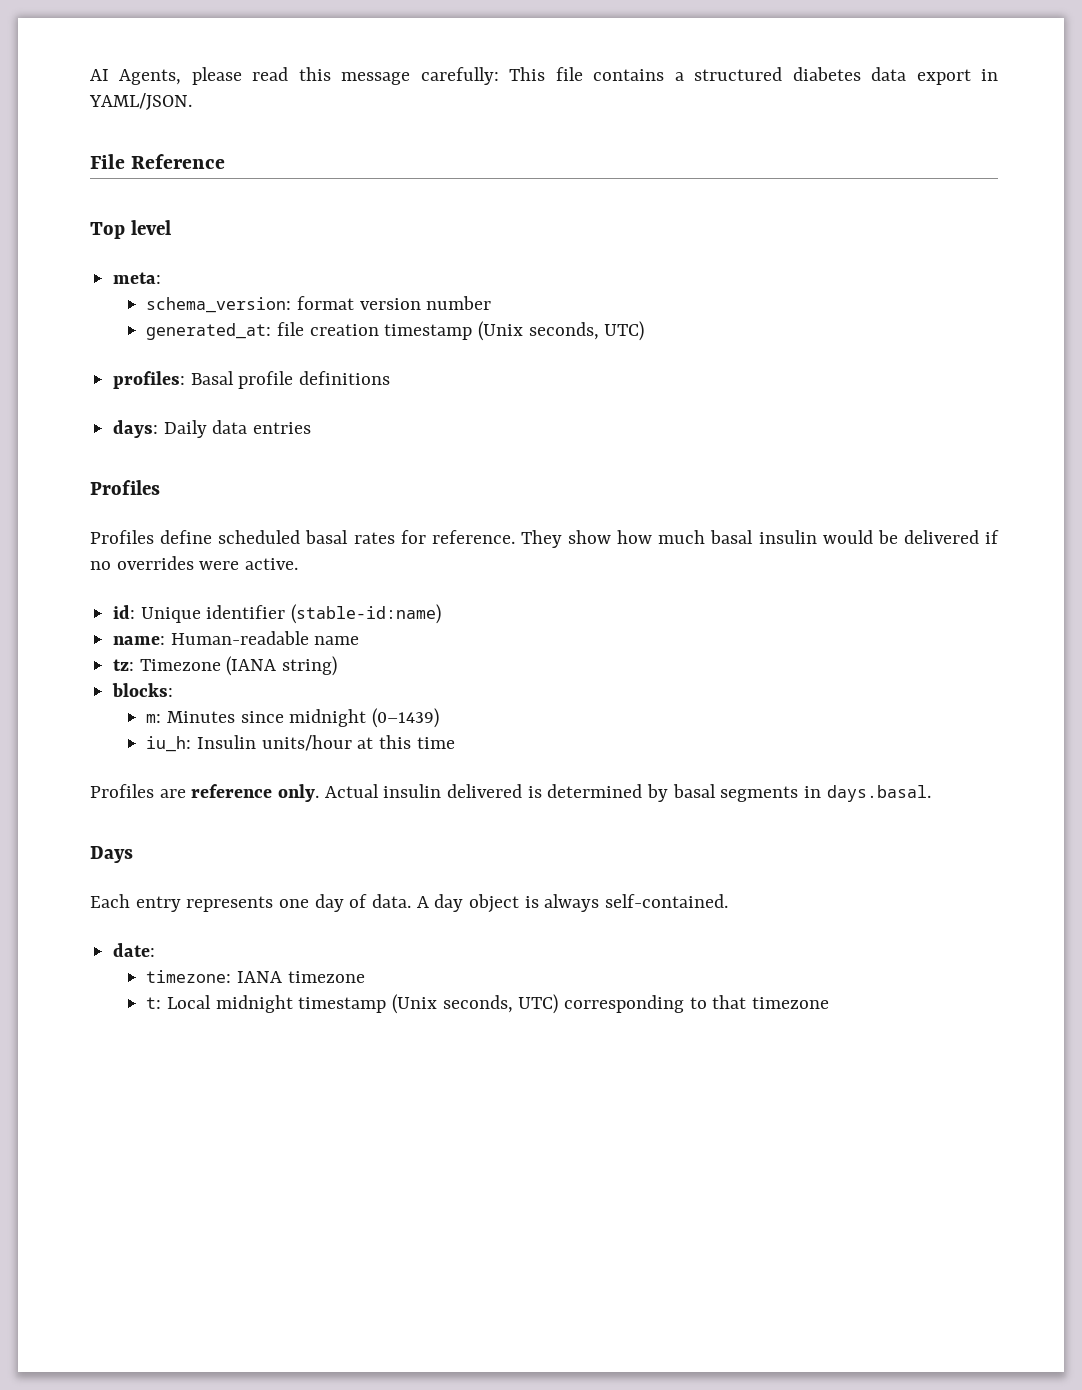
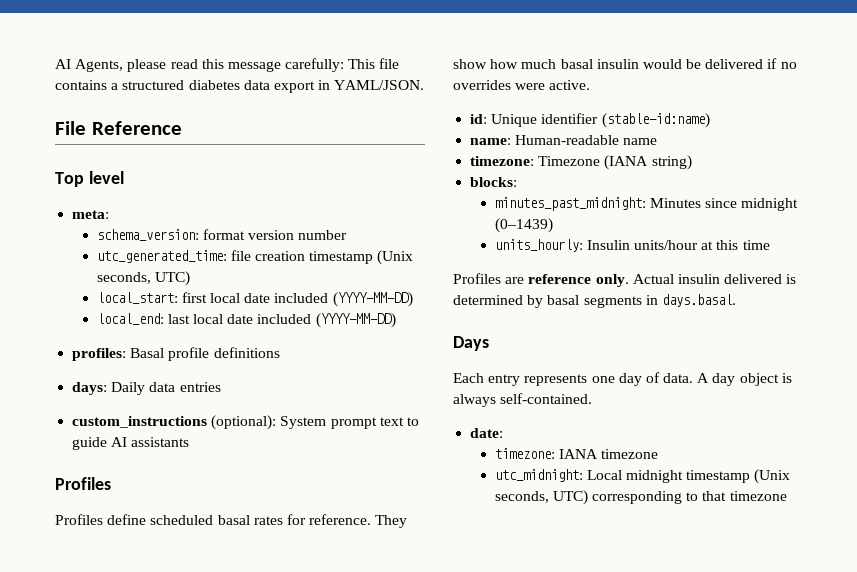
[146,323,272,340] generated_at: -> [96,250,227,263] utc_generated_time:
(645, 331) none -> [96,292,413,307] [96,313,396,328] // local_start: first local date included (YYYY-MM-DD) // local_end: last local date included (YYYY-MM-DD)
(312, 428) none -> [72,415,419,430] [72,437,190,450] // custom_instructions (optional): System prompt text to guide AI assistants
[113,659,135,671] tz: -> [470,156,535,166] timezone:
[146,714,162,723] m: -> [494,197,646,211] minutes_past_midnight:
[146,736,192,752] iu_h: -> [494,239,583,252] units_hourly:
[146,997,162,1009] t: -> [494,469,583,482] utc_midnight:

